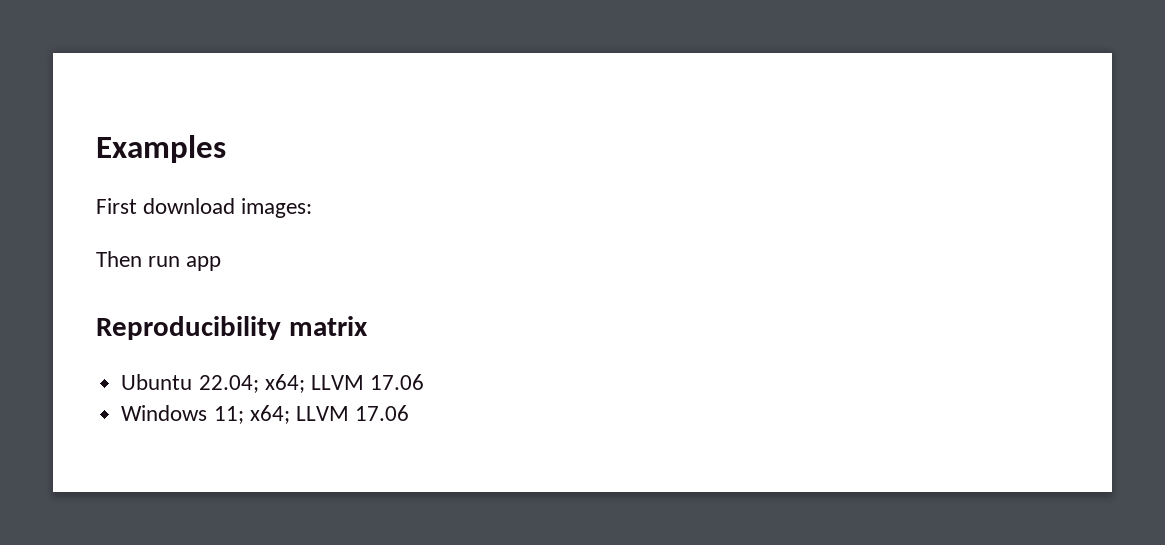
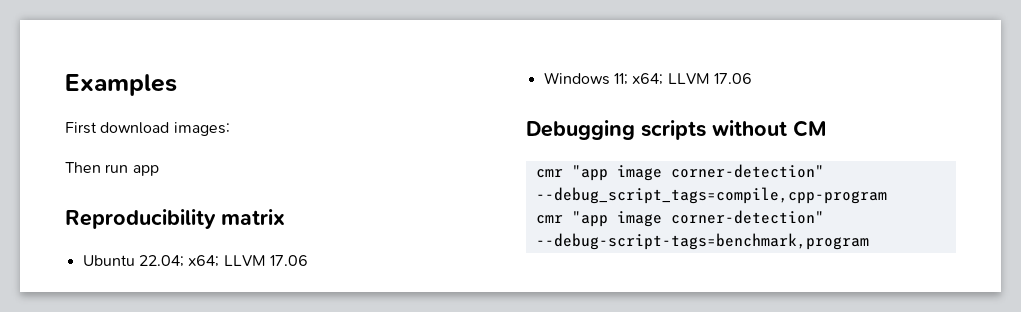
(410, 413) none -> [526,120,826,140] [535,164,824,181] [535,187,887,204] [535,210,824,227] [535,233,869,250] // Debugging scripts without CM // cmr "app image corner-detection" --debug_script_tags=compile,cpp-program // cmr "app image corner-detection" --debug-script-tags=benchmark,program

